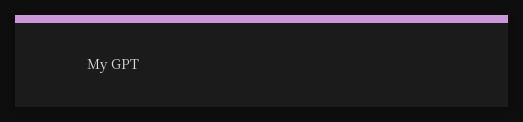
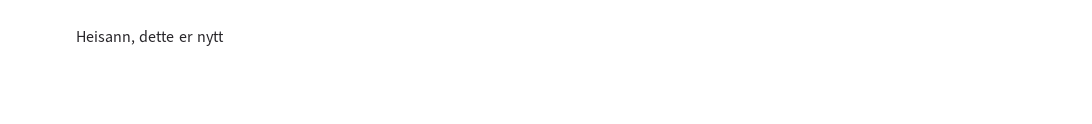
[87,59,139,73] My GPT -> [76,30,224,46] Heisann, dette er nytt

